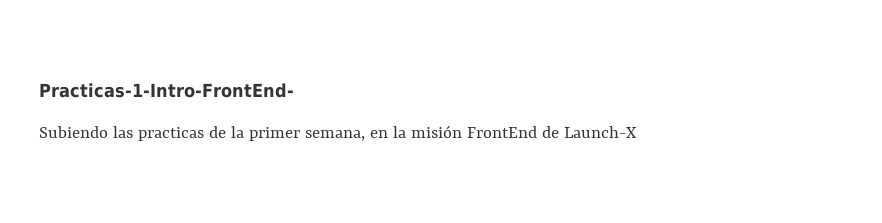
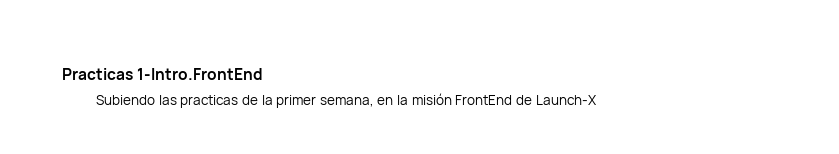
[39,83,294,98] Practicas-1-Intro-FrontEnd- -> [62,68,264,80] Practicas 1-Intro.FrontEnd

